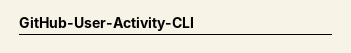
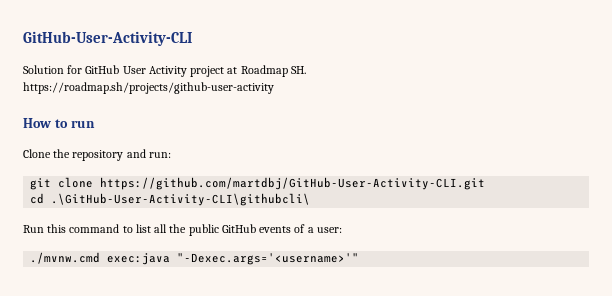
(194, 23) none -> [23,65,306,77] [23,82,274,94] [23,118,95,128] [23,149,171,161] [30,177,486,190] [30,193,311,206] [23,224,342,236] [30,252,360,265] // Solution for GitHub User Activity project at Roadmap SH. // https://roadmap.sh/projects/github-user-activity // How to run // Clone the repository and run: // git clone https://github.com/martdbj/GitHub-User-Activity-CLI.git // cd .\GitHub-User-Activity-CLI\githubcli\ // Run this command to list all the public GitHub events of a user: // ./mvnw.cmd exec:java "-Dexec.args='<username>'"

